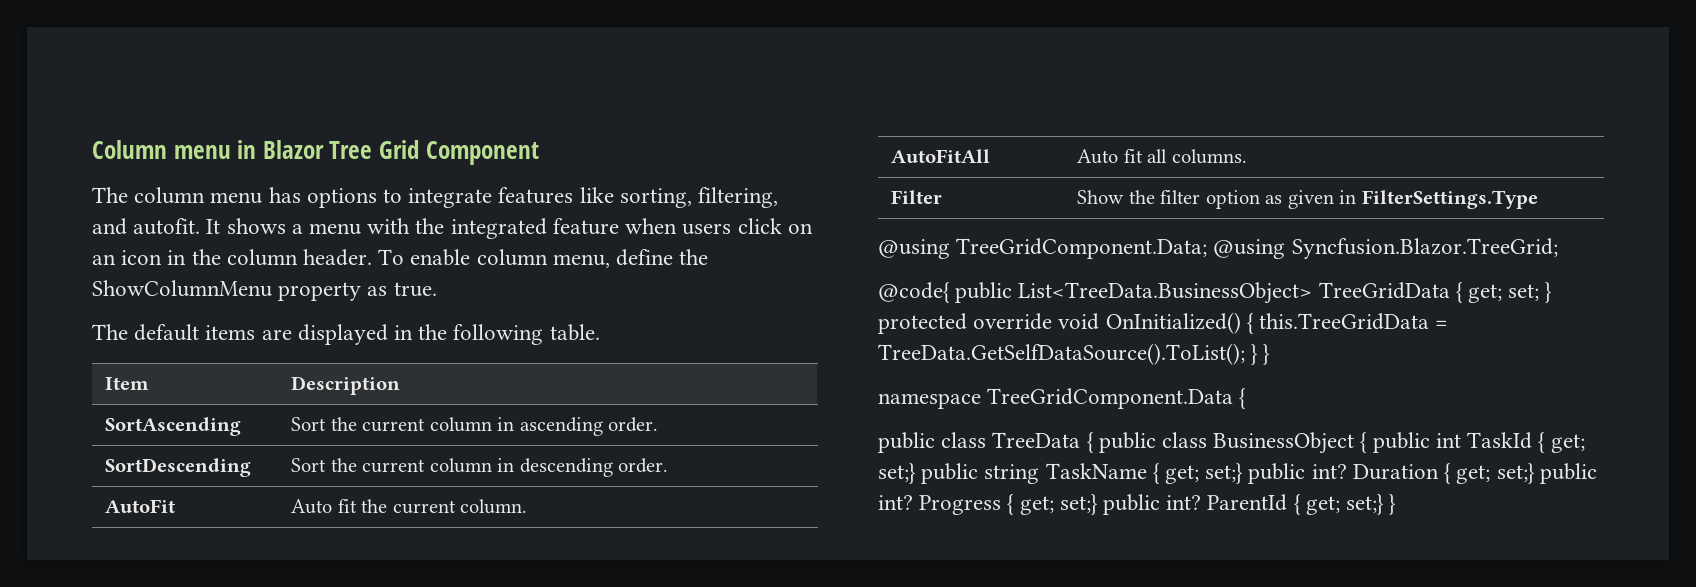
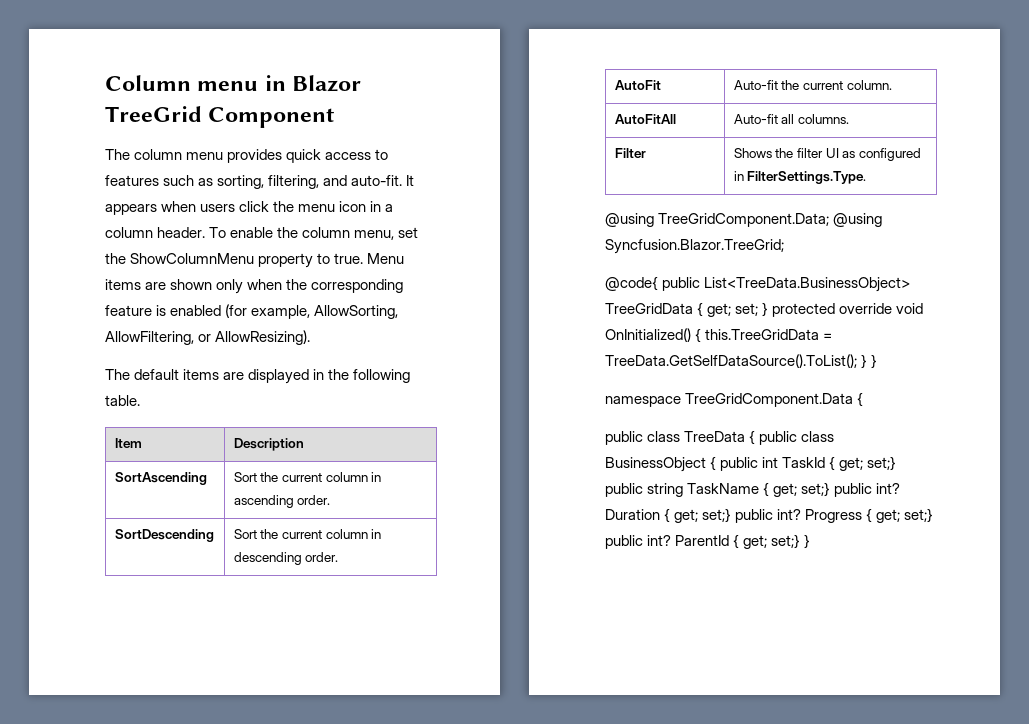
[329,140,420,159] Tree Grid -> [105,106,202,122] TreeGrid
[268,187,779,208] [92,218,619,239] has options to integrate features like sorting, filtering, and autofit. It shows a menu with the integrated feature -> [227,149,389,163] [105,175,415,189] [105,204,157,215] provides quick access to features such as sorting, filtering, and auto-fit. It appears
[787,223,813,234] [92,254,116,265] on an -> [273,201,336,212] the menu
[191,249,221,265] the -> [385,204,394,212] a
(471, 257) none -> [277,227,299,238] the
[616,249,674,266] define -> [398,227,419,238] set
[367,286,388,296] as -> [317,253,331,264] to
(437, 289) none -> [367,253,405,264] [105,279,404,294] [105,304,399,319] [105,330,311,345] Menu items are shown only when the corresponding feature is enabled (for example, AllowSorting, AllowFiltering, or AllowResizing).
[291,499,357,514] Auto fit -> [733,80,778,90] Auto-fit
[1077,149,1143,164] Auto fit -> [733,114,778,124] Auto-fit
[1077,190,1125,204] Show -> [733,148,772,158] Shows
[1205,190,1539,209] option as given in FilterSettings.Type -> [825,148,922,161] [733,171,867,184] UI as configured in FilterSettings.Type.

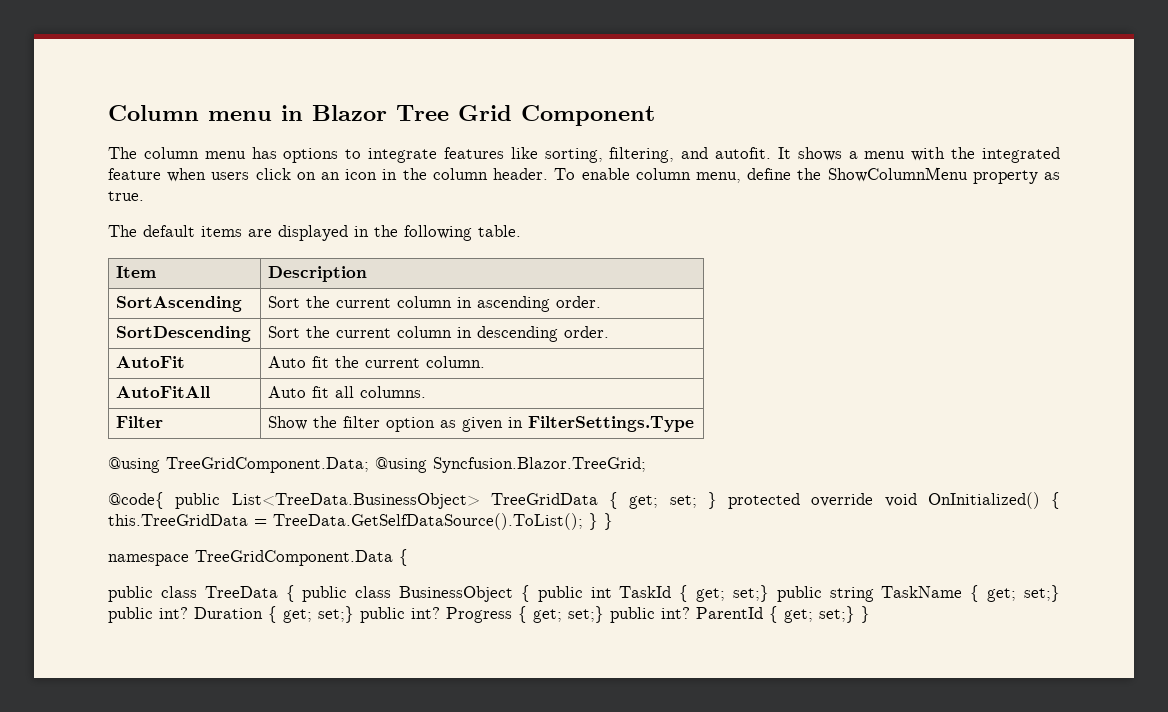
[105,106,202,122] TreeGrid -> [396,105,512,121] Tree Grid
[227,149,389,163] [105,175,415,189] [105,204,157,215] provides quick access to features such as sorting, filtering, and auto-fit. It appears -> [251,147,1061,163] [108,168,161,180] has options to integrate features like sorting, filtering, and autofit. It shows a menu with the integrated feature
[273,201,336,212] the menu -> [296,172,341,180] on an
[385,204,394,212] a -> [402,168,427,180] the
[277,227,299,238] the -> (630, 174) none
[398,227,419,238] set -> [747,168,792,180] define
[317,253,331,264] to -> [1044,172,1060,180] as
[367,253,405,264] [105,279,404,294] [105,304,399,319] [105,330,311,345] Menu items are shown only when the corresponding feature is enabled (for example, AllowSorting, AllowFiltering, or AllowResizing). -> (144, 196) none
[733,80,778,90] Auto-fit -> [268,356,330,368] Auto fit
[733,114,778,124] Auto-fit -> [268,386,330,398] Auto fit
[733,148,772,158] Shows -> [268,416,308,430] Show
[825,148,922,161] [733,171,867,184] UI as configured in FilterSettings.Type. -> [386,416,695,432] option as given in FilterSettings.Type

